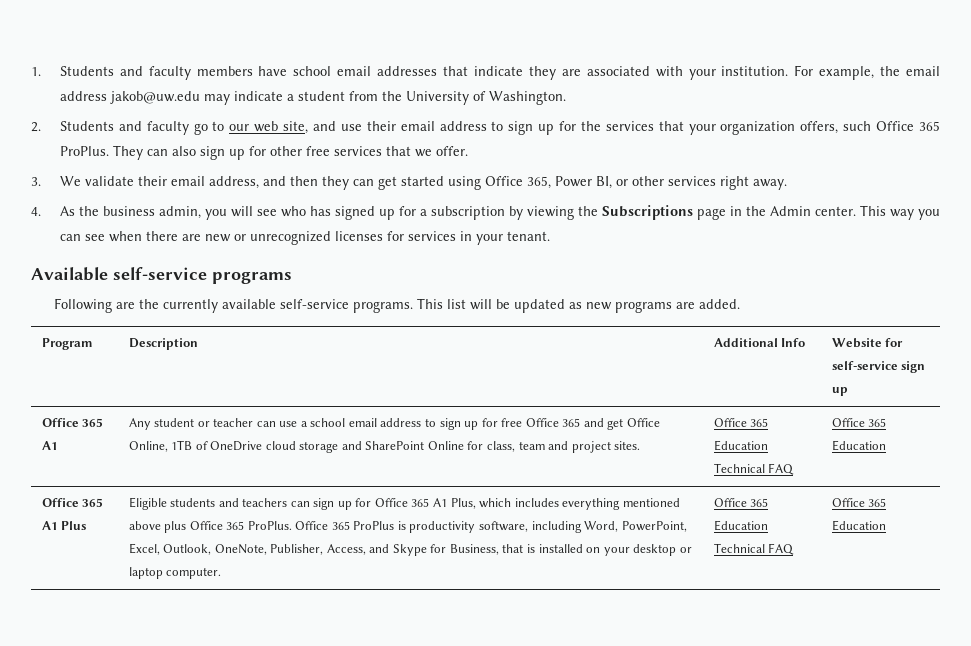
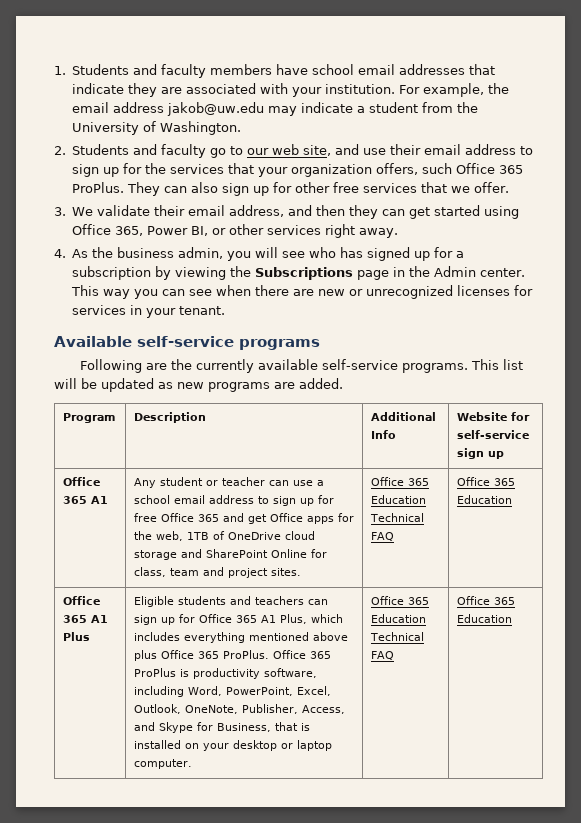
[128,441,168,452] Online, -> [306,513,354,524] [133,531,183,541] apps for the web,

